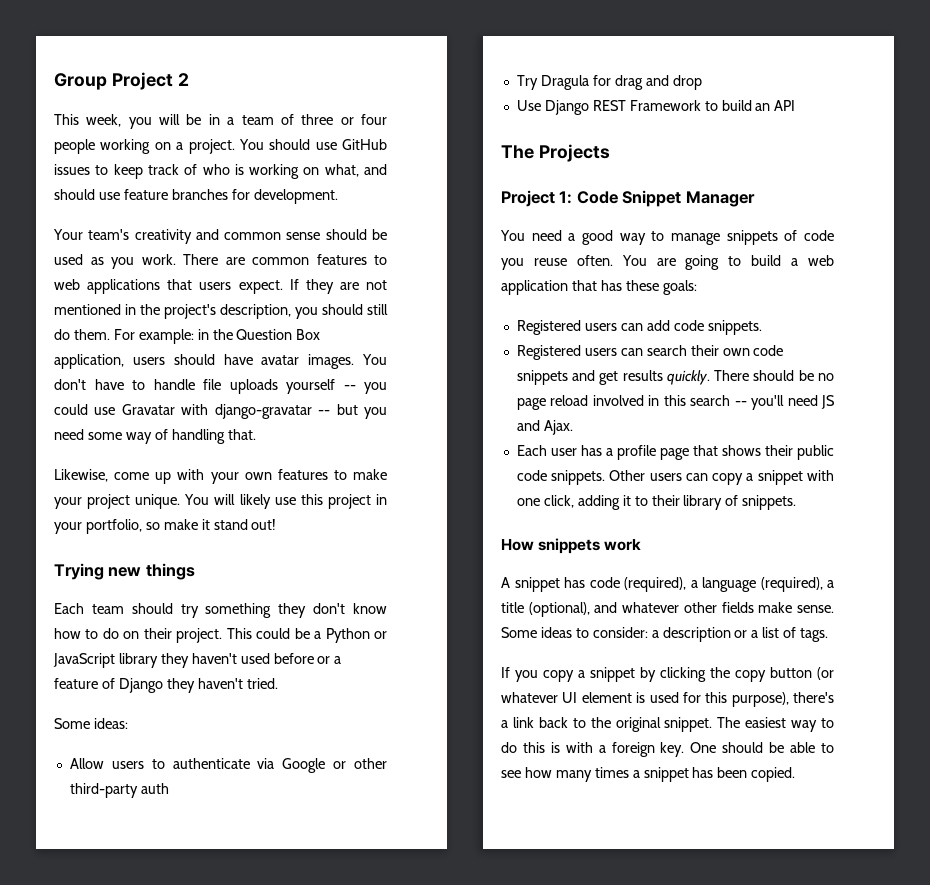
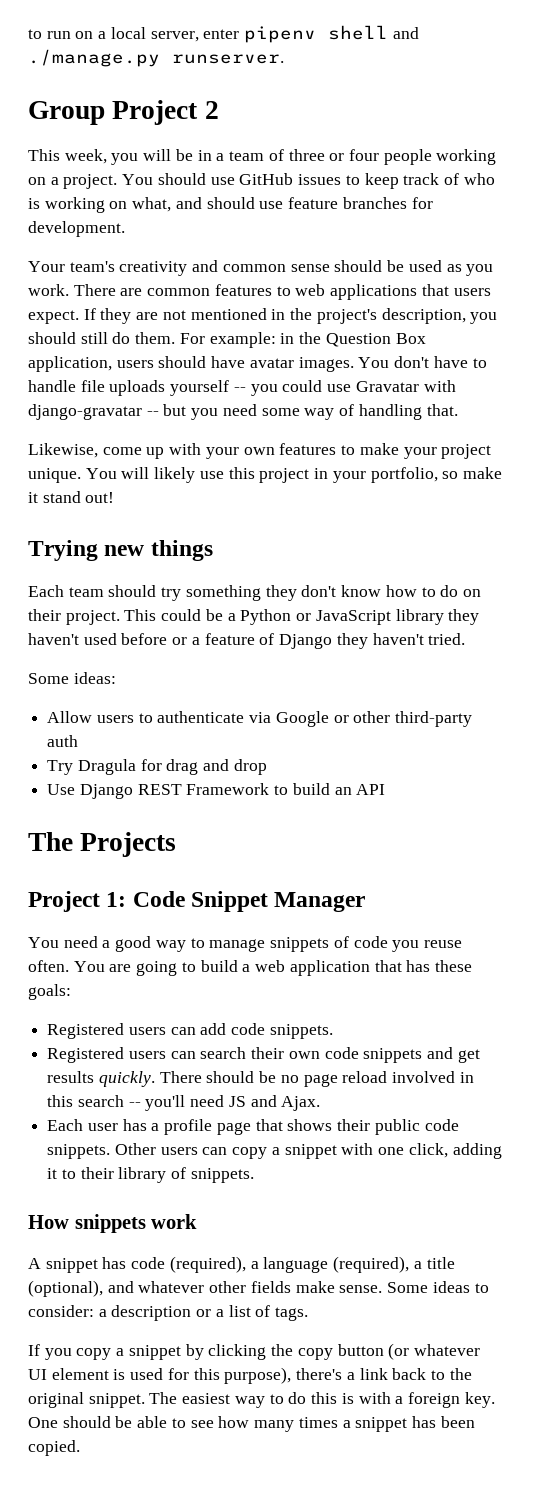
(54, 81) none -> [28,25,419,43] [28,49,284,67] to run on a local server, enter pipenv shell and ./manage.py runserver. //

